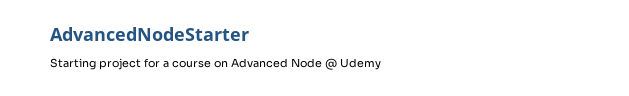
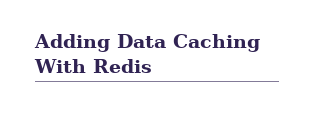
[50,27,249,41] [50,58,381,70] AdvancedNodeStarter // Starting project for a course on Advanced Node @ Udemy -> [34,34,260,52] [34,59,152,73] Adding Data Caching With Redis

